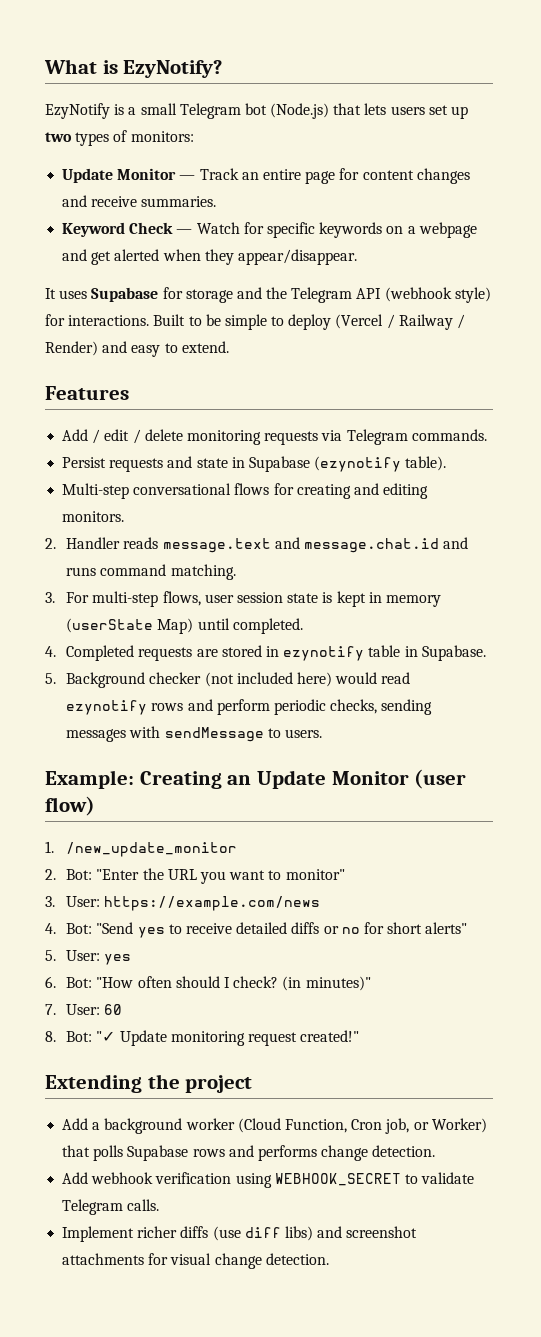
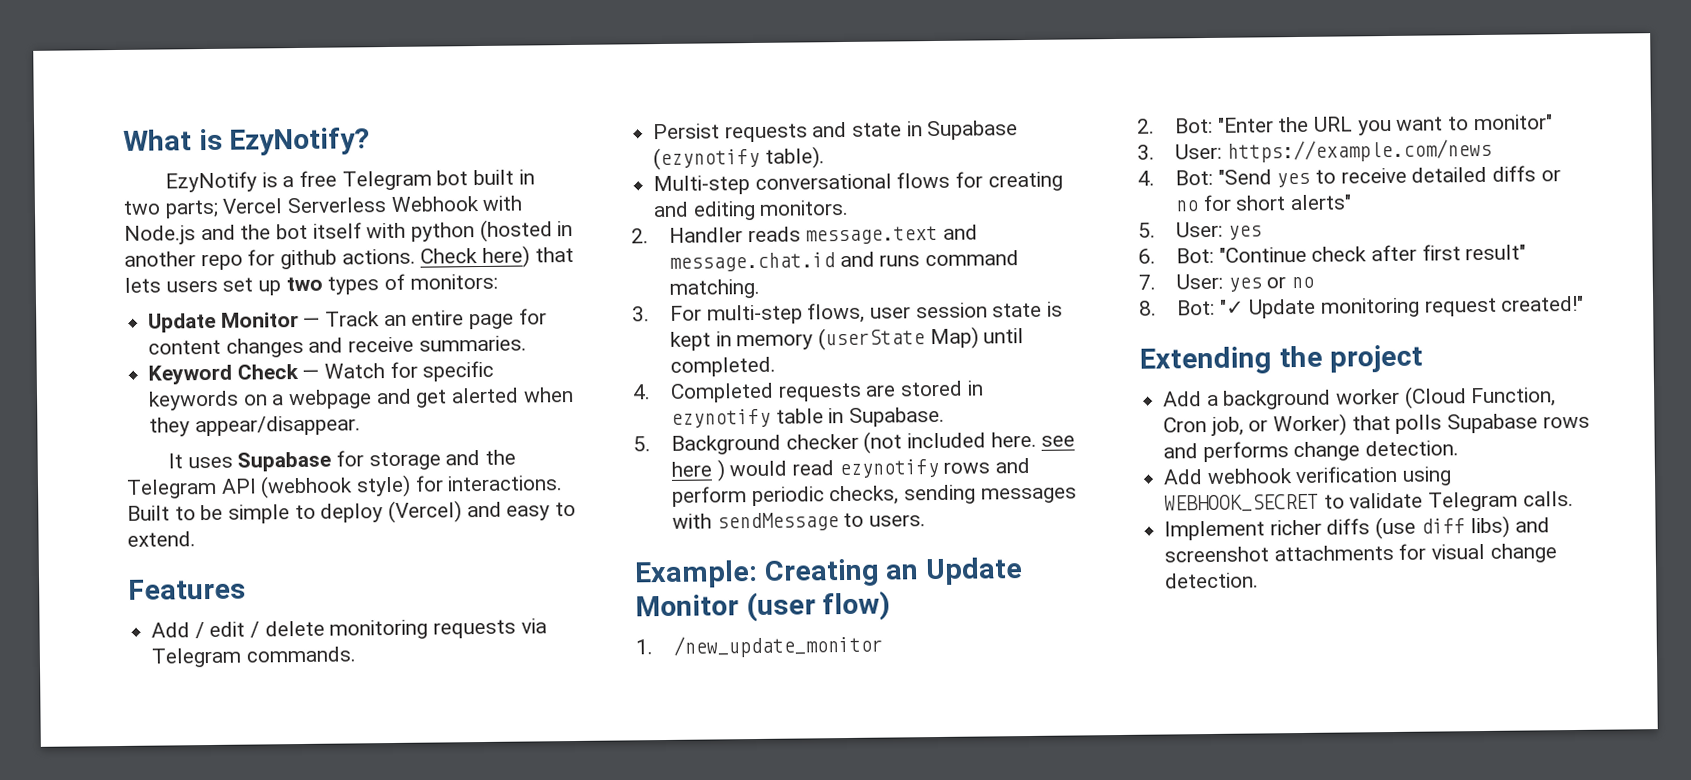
[140,103,177,115] small -> [298,170,337,187] free
[270,103,330,119] (Node.js) -> [472,169,535,186] [123,195,524,219] [124,219,574,245] [124,245,531,271] built in two parts; Vercel Serverless Webhook with Node.js and the bot itself with python (hosted in another repo for github actions. Check here)
[335,314,466,330] [45,341,98,356] (Vercel / Railway / Render) -> [388,500,463,524] (Vercel)
[296,672,332,687] here) -> [990,431,1076,448] [670,459,725,482] here. see here )
[96,976,371,991] "How often should I check? (in minutes)" -> [1218,244,1527,263] "Continue check after first result"
[104,1004,123,1015] 60 -> [1227,276,1314,292] yes or no

